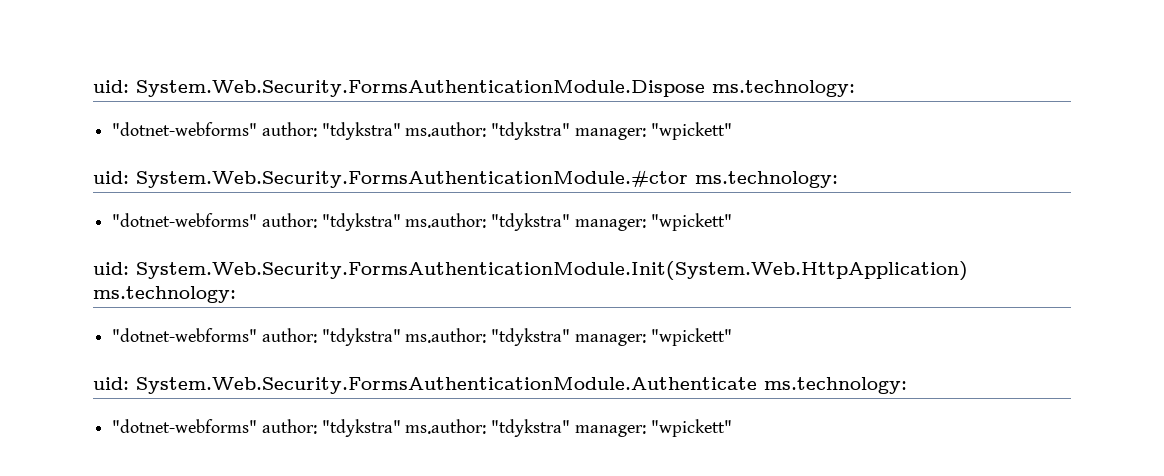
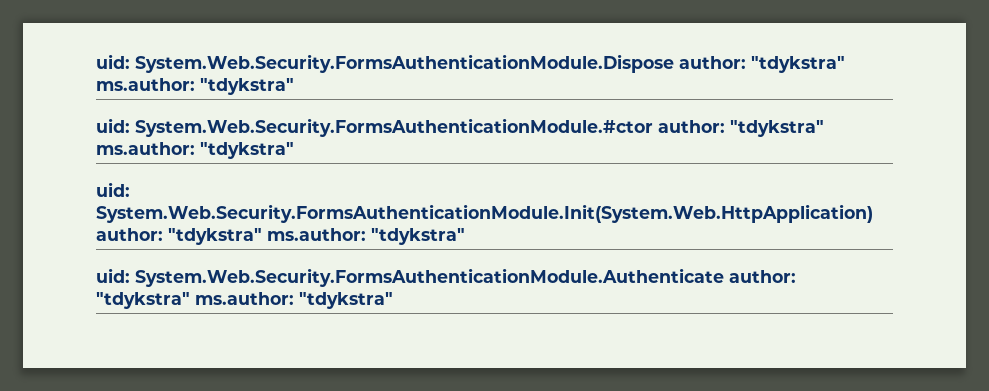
[712,80,855,97] [112,122,732,140] ms.technology: // "dotnet-webforms" author: "tdykstra" ms.author: "tdykstra" manager: "wpickett" -> [679,56,845,73] [96,78,294,95] author: "tdykstra" ms.author: "tdykstra"
[695,171,838,188] [112,213,732,231] ms.technology: // "dotnet-webforms" author: "tdykstra" ms.author: "tdykstra" manager: "wpickett" -> [658,120,824,137] [96,142,294,159] author: "tdykstra" ms.author: "tdykstra"
[93,286,236,303] [112,328,732,346] ms.technology: // "dotnet-webforms" author: "tdykstra" ms.author: "tdykstra" manager: "wpickett" -> [96,228,465,245] author: "tdykstra" ms.author: "tdykstra"
[764,377,907,394] [112,419,732,437] ms.technology: // "dotnet-webforms" author: "tdykstra" ms.author: "tdykstra" manager: "wpickett" -> [729,270,796,283] [96,292,393,309] author: "tdykstra" ms.author: "tdykstra"

